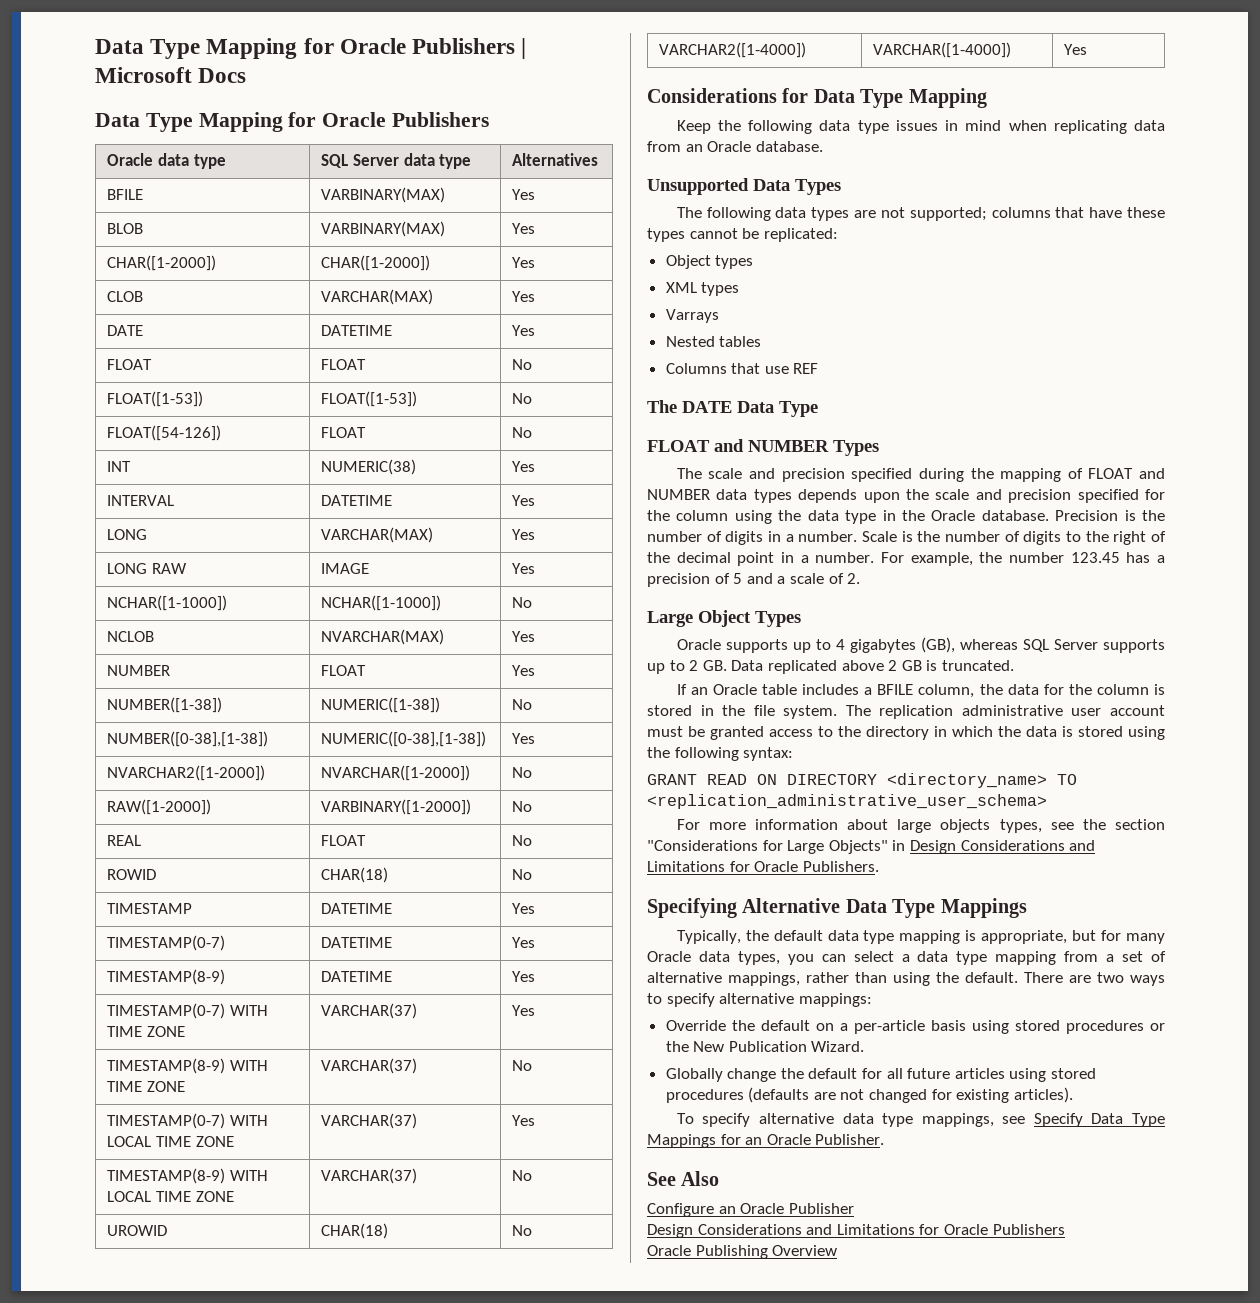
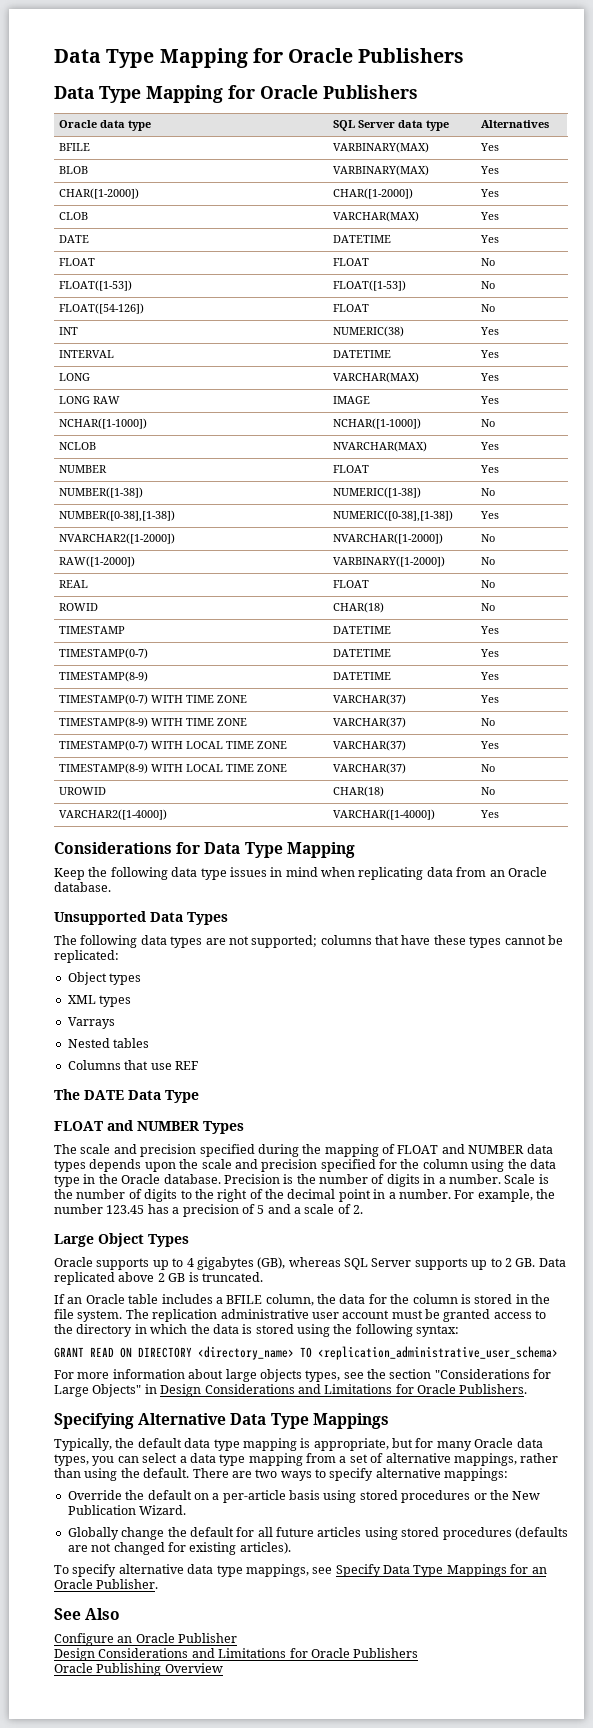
[95,38,527,59] [95,67,247,83] Data Type Mapping for Oracle Publishers | Microsoft Docs -> [54,48,465,68] Data Type Mapping for Oracle Publishers

